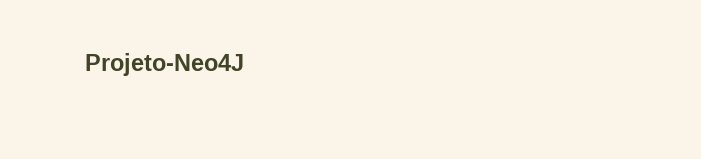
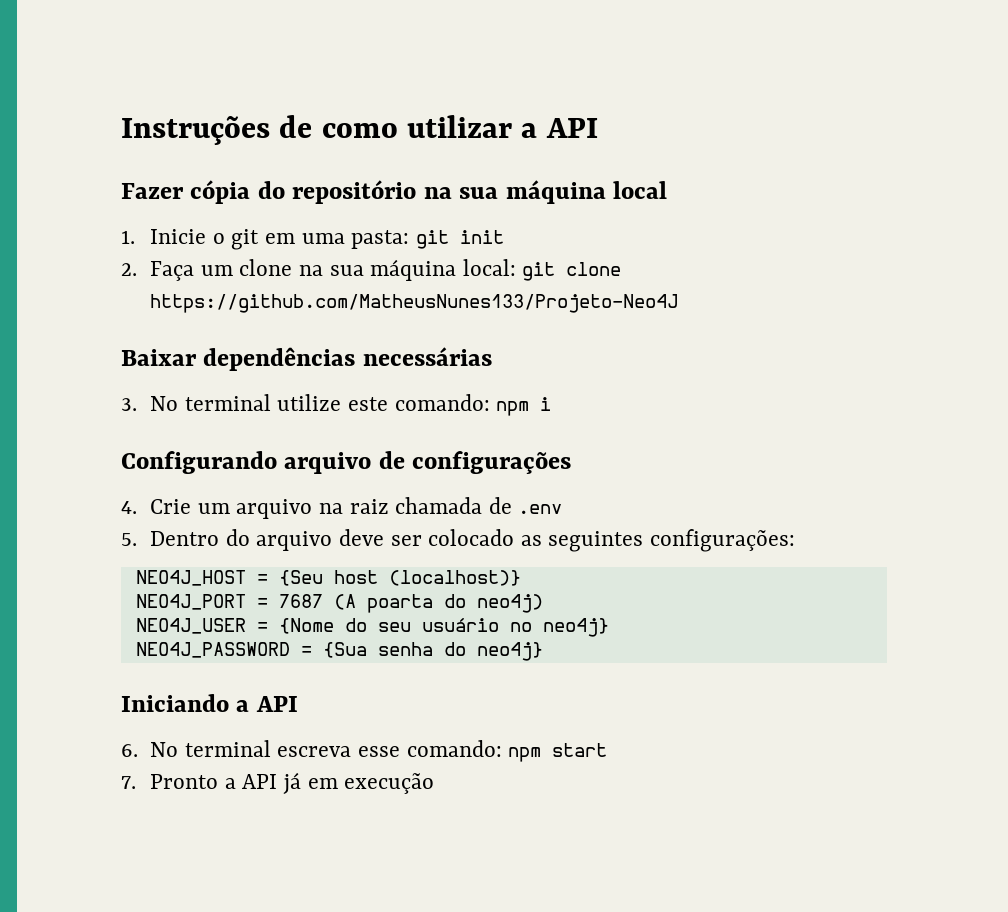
[85,53,244,76] Projeto-Neo4J -> [121,115,598,145] [121,180,667,204] [121,229,504,250] [121,259,622,281] [150,294,679,313] [121,347,492,371] [121,394,552,416] [121,451,572,474] [121,497,563,519] [121,529,796,552] [135,570,521,586] [135,594,543,613] [135,618,609,637] [135,642,543,661] [121,694,298,712] [121,740,608,762] [121,772,435,794] Instruções de como utilizar a API // Fazer cópia do repositório na sua máquina local // 1. Inicie o git em uma pasta: git init // 2. Faça um clone na sua máquina local: git clone https://github.com/MatheusNunes133/Projeto-Neo4J // Baixar dependências necessárias // 3. No terminal utilize este comando: npm i // Configurando arquivo de configurações // 4. Crie um arquivo na raiz chamada de .env // 5. Dentro do arquivo deve ser colocado as seguintes configurações: // NEO4J_HOST = {Seu host (localhost)} // NEO4J_PORT = 7687 (A poarta do neo4j) // NEO4J_USER = {Nome do seu usuário no neo4j} // NEO4J_PASSWORD = {Sua senha do neo4j} // Iniciando a API // 6. No terminal escreva esse comando: npm start // 7. Pronto a API já em execução

